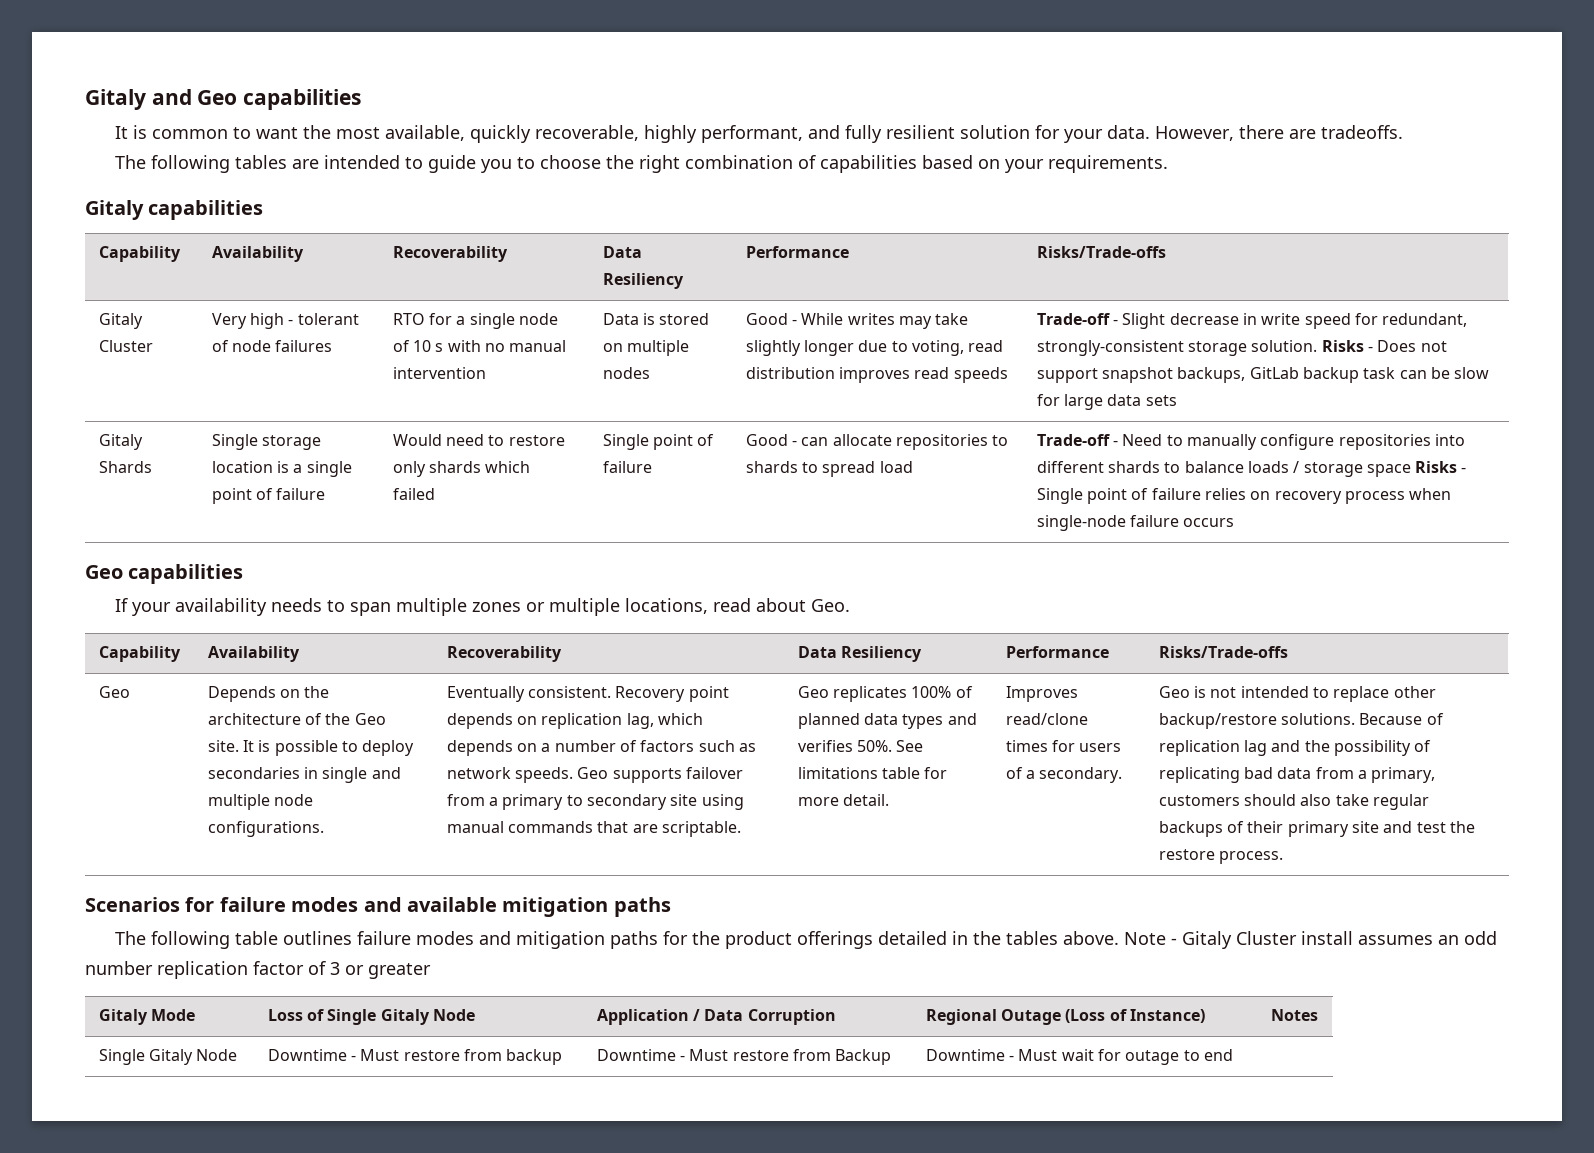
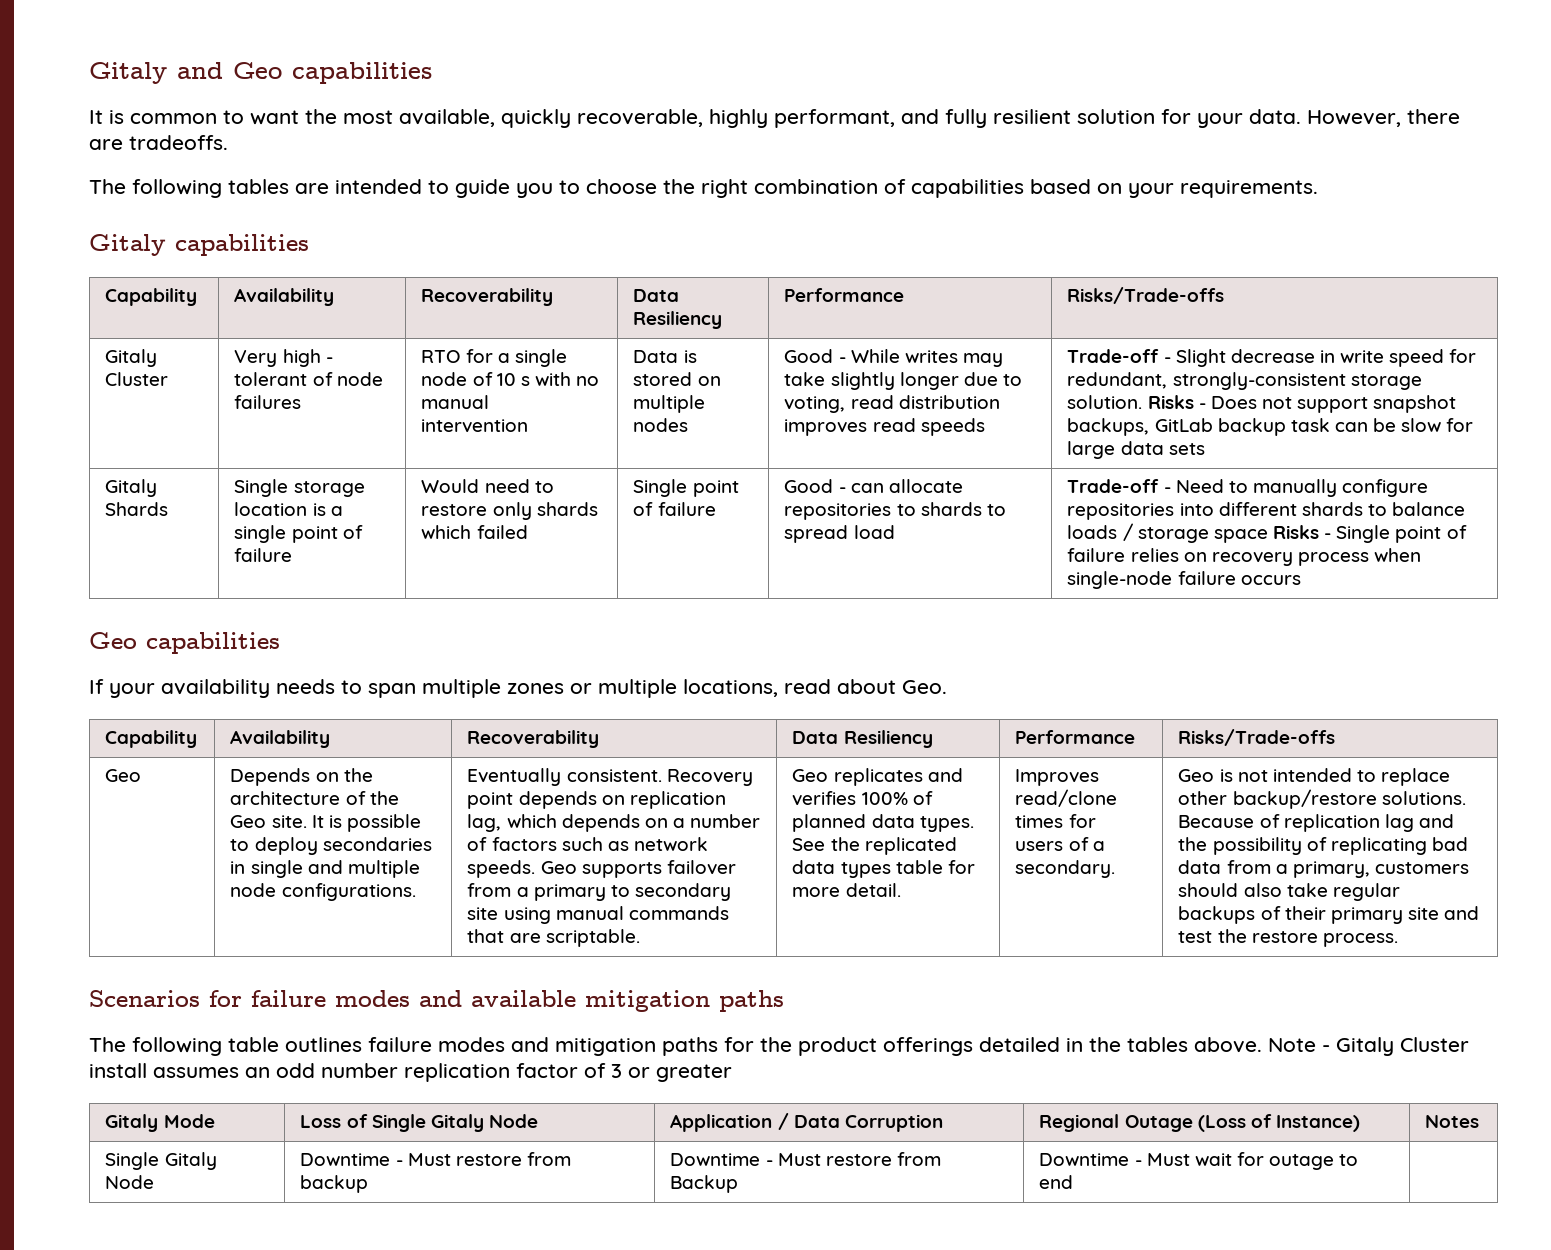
(907, 694) none -> [927,768,963,782] [792,791,857,806] and verifies
[902,713,977,729] [797,740,924,752] [797,767,878,779] types and verifies 50%. See limitations -> [919,816,974,832] [792,837,957,855] [792,860,891,878] types. See the replicated data types

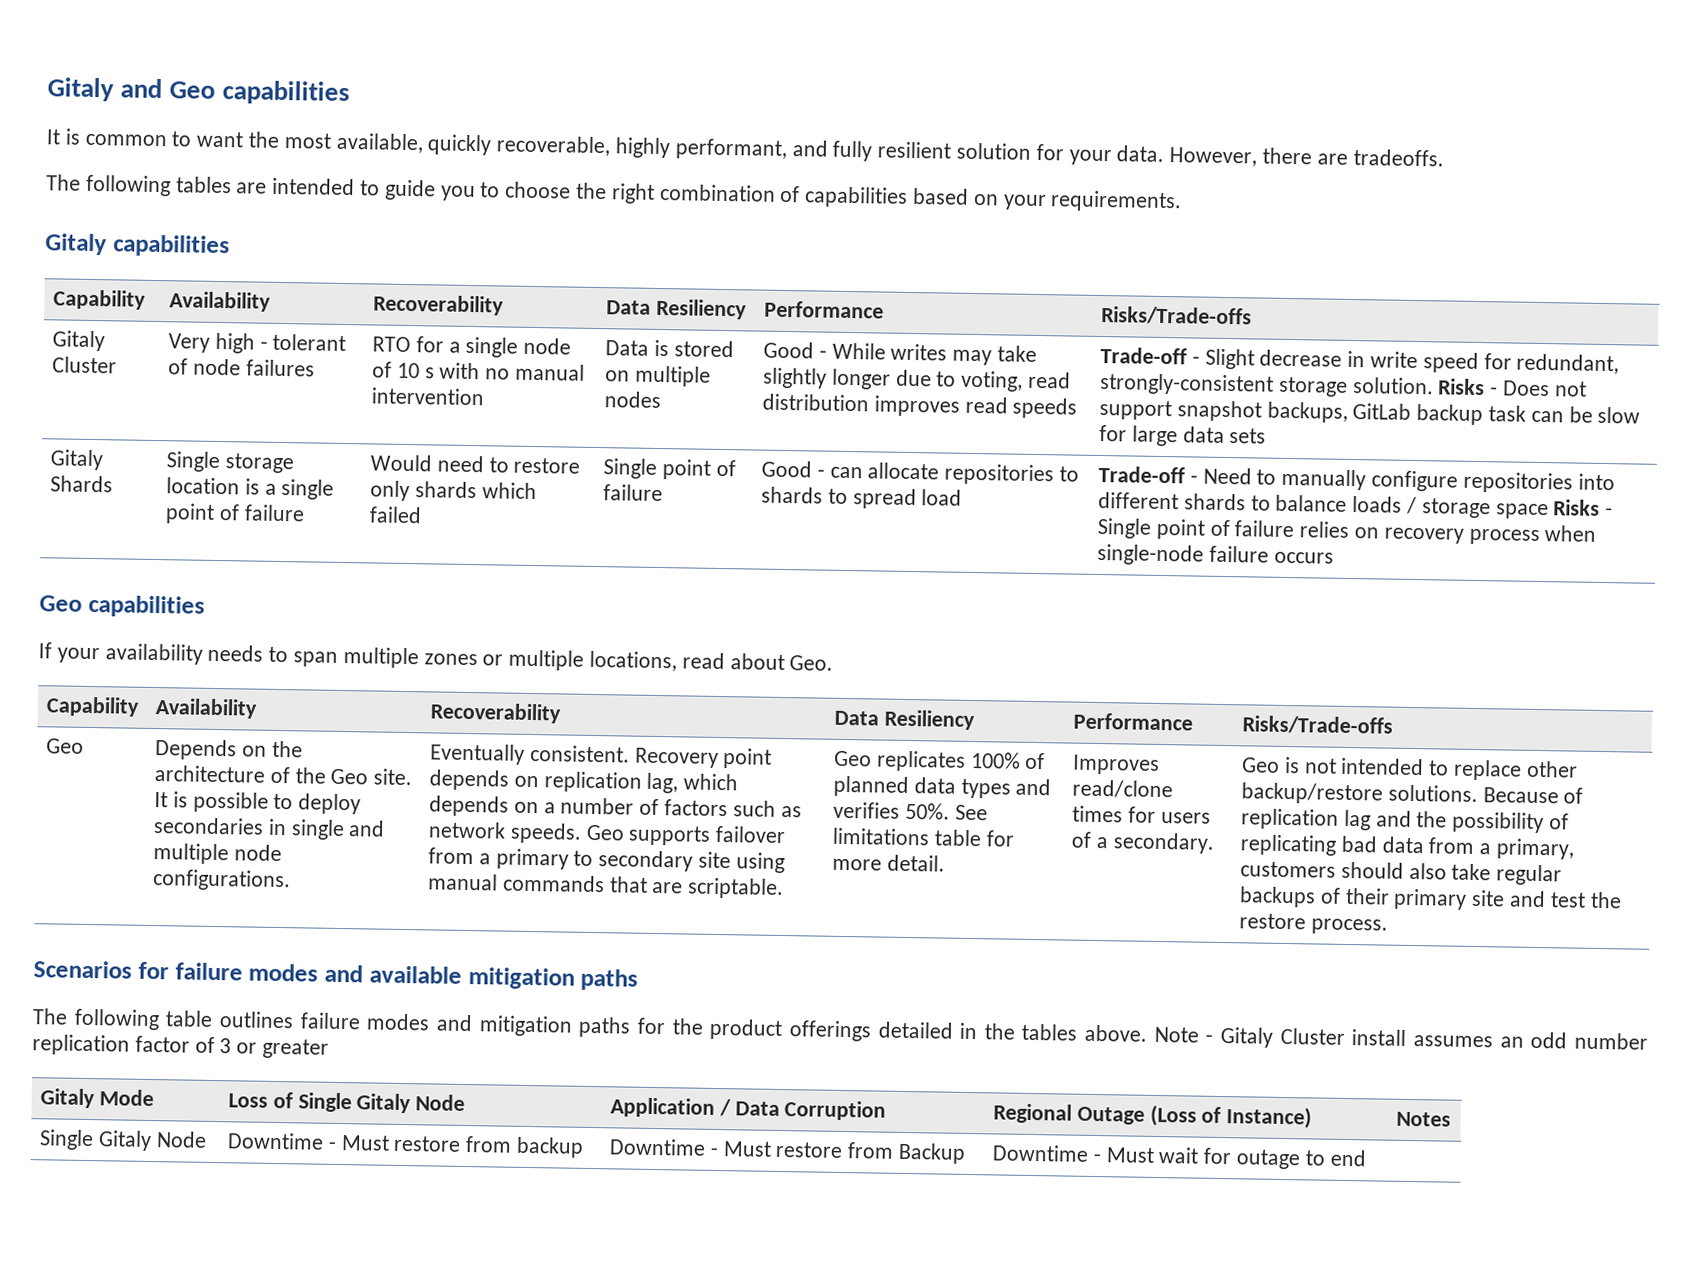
[927,768,963,782] [792,791,857,806] and verifies -> (966, 761) none
[919,816,974,832] [792,837,957,855] [792,860,891,878] types. See the replicated data types -> [960,778,1052,799] [832,801,988,821] [831,827,930,846] types and verifies 50%. See limitations

